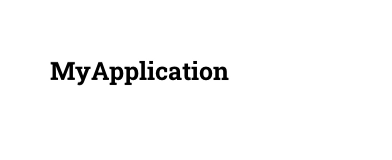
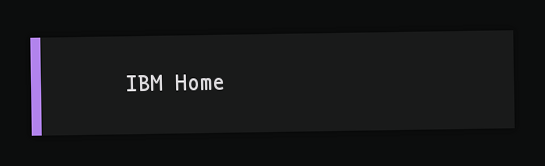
[49,59,230,87] MyApplication -> [124,73,226,92] IBM Home

